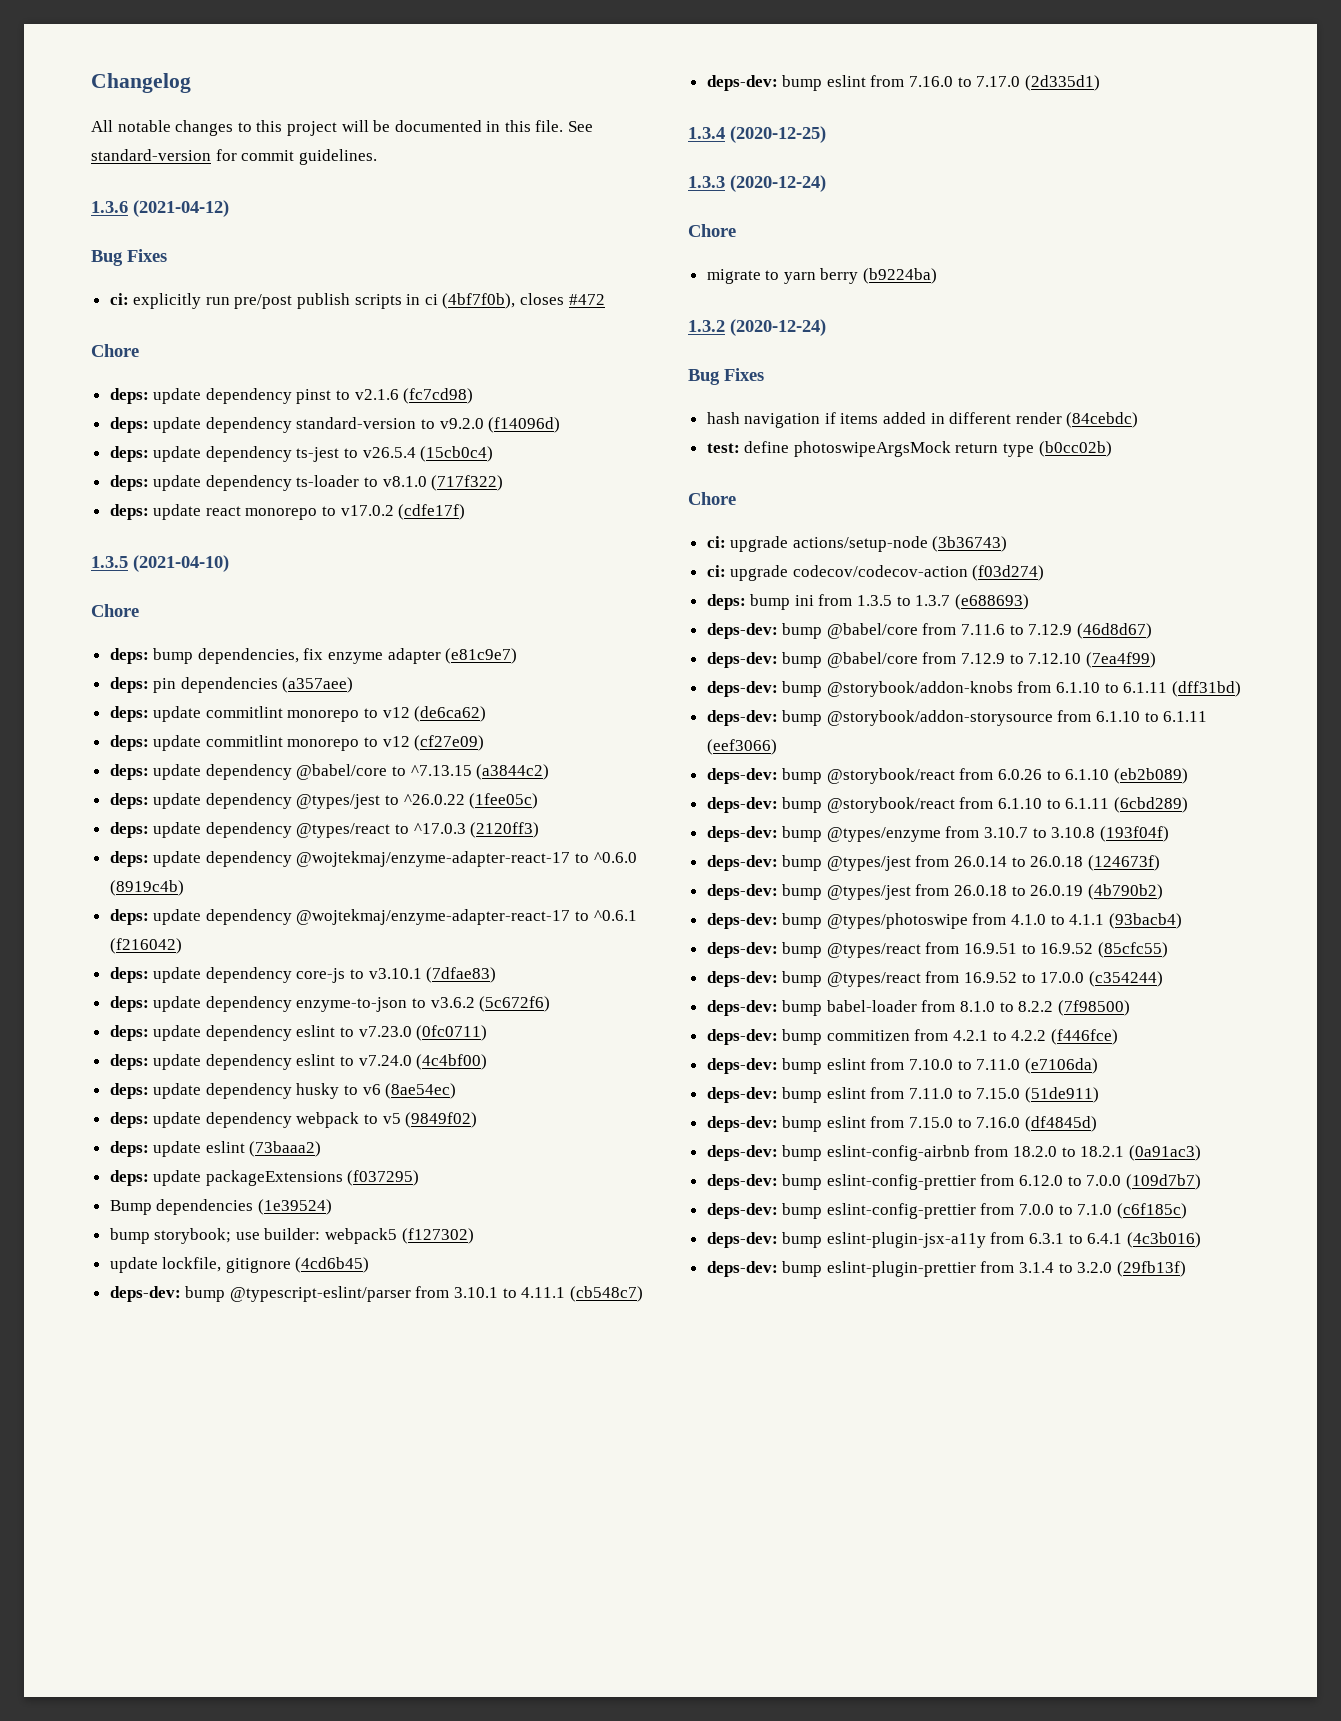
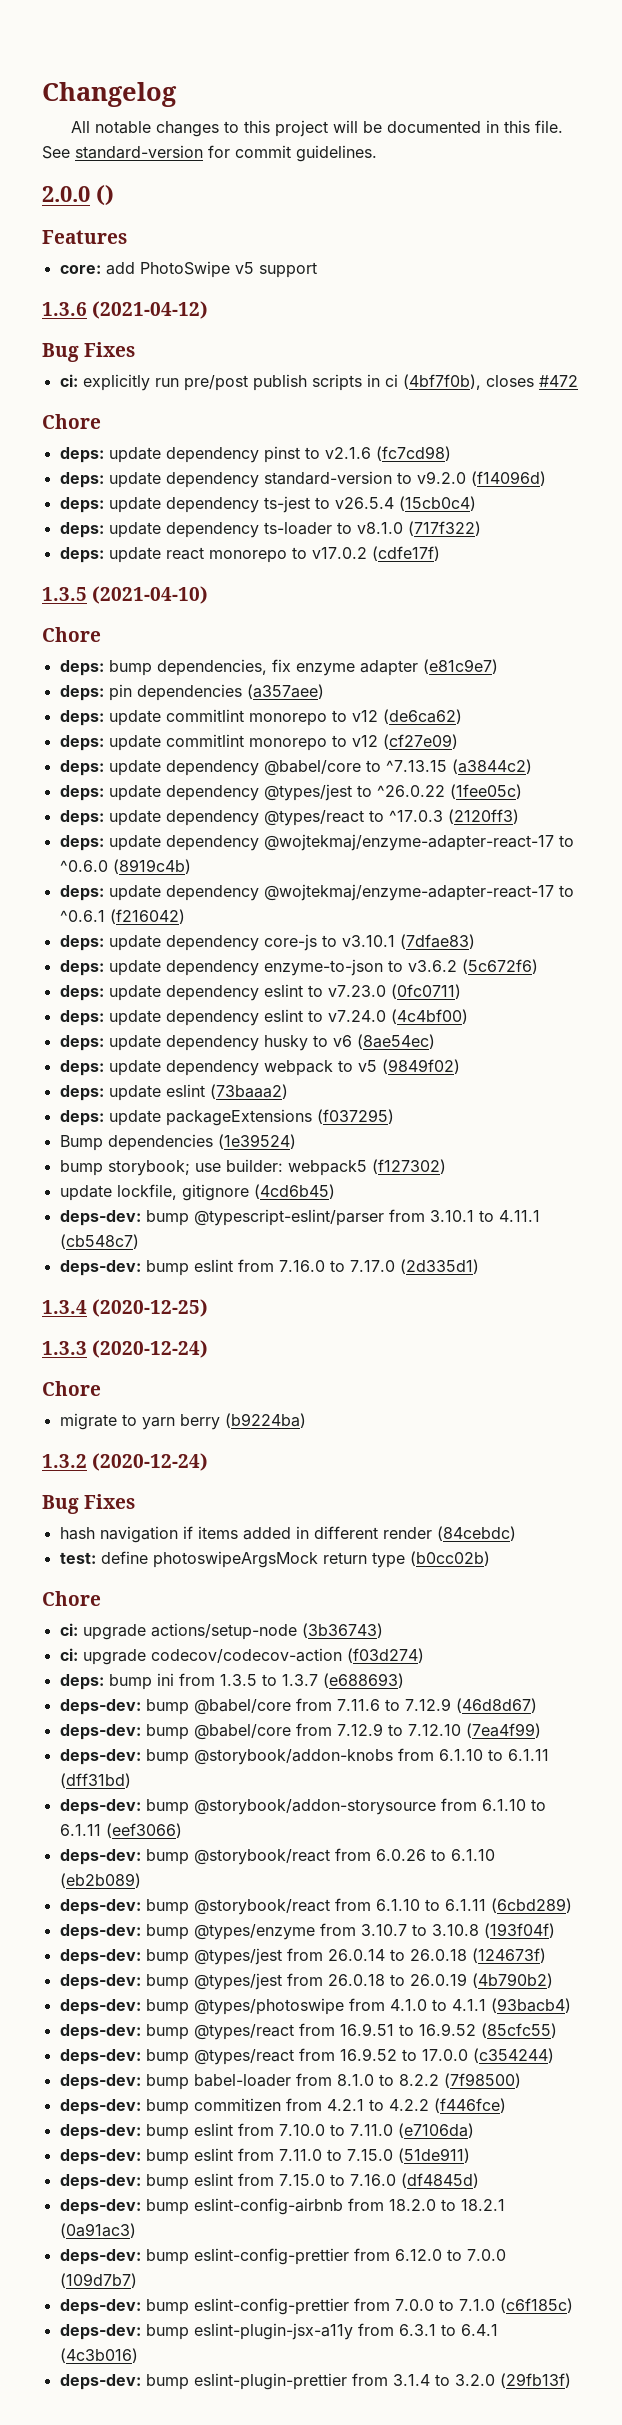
(377, 157) none -> [42,185,114,206] [42,230,127,244] [59,261,317,278] // 2.0.0 () // Features // core: add PhotoSwipe v5 support

